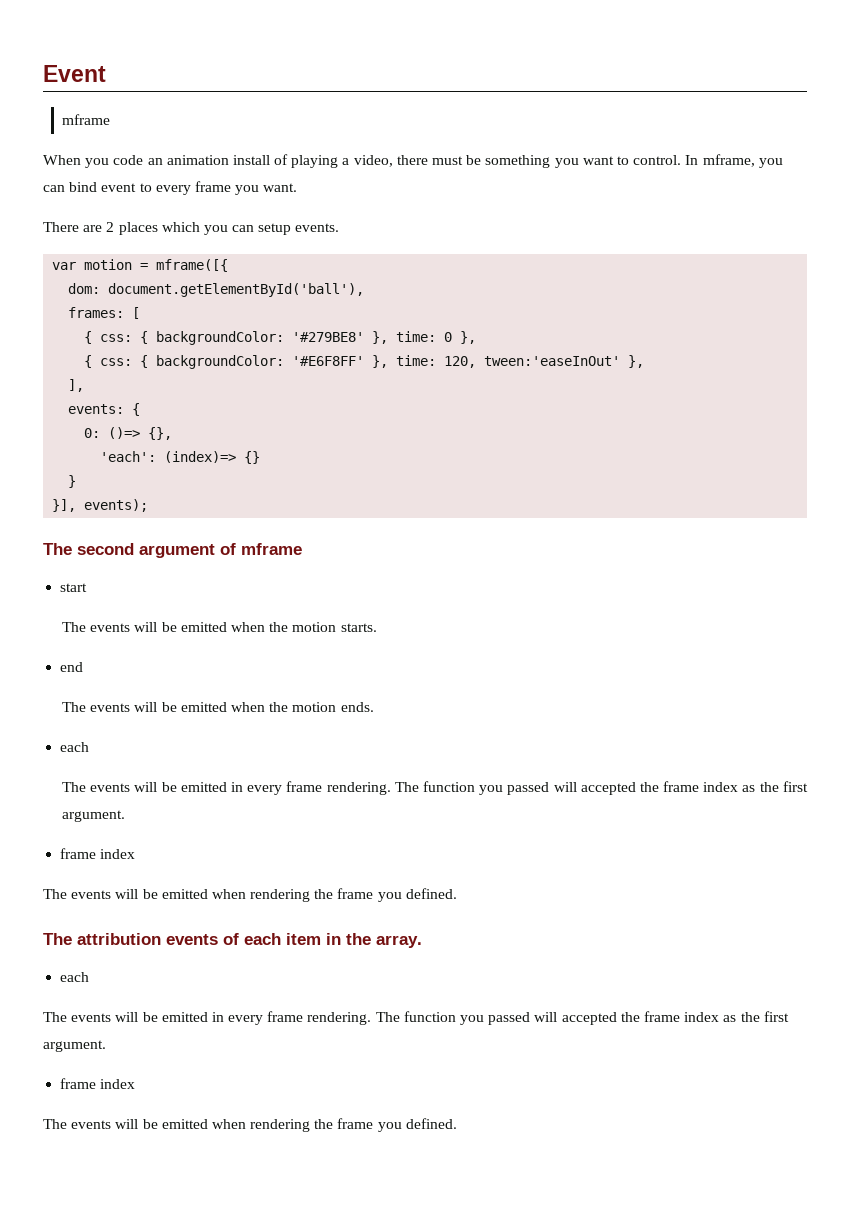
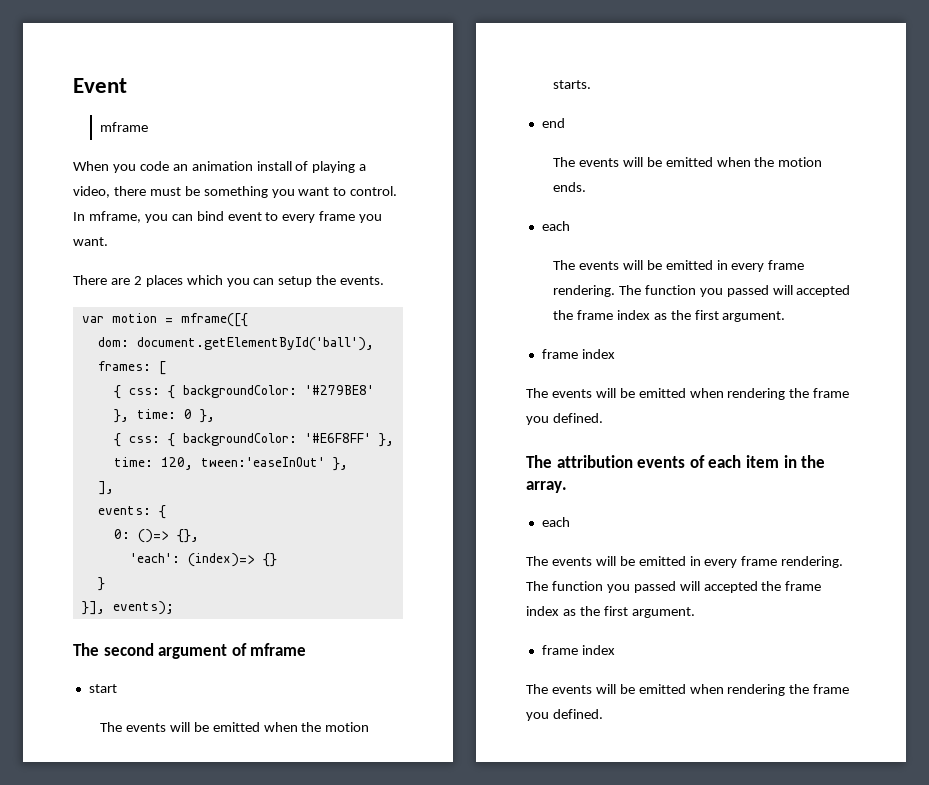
(292, 229) none -> [316,275,337,285] the

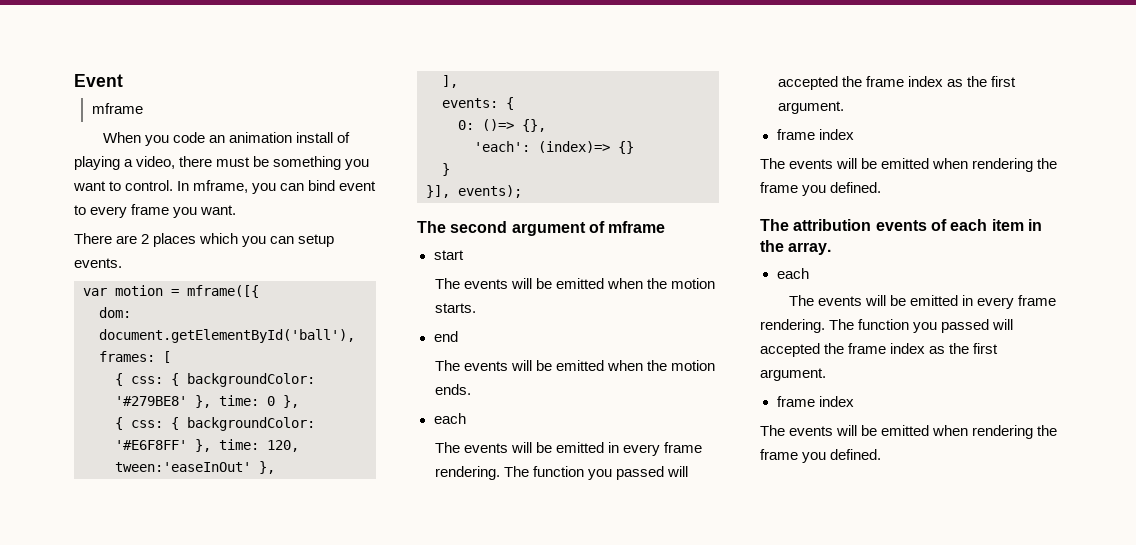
[316,275,337,285] the -> (335, 240) none

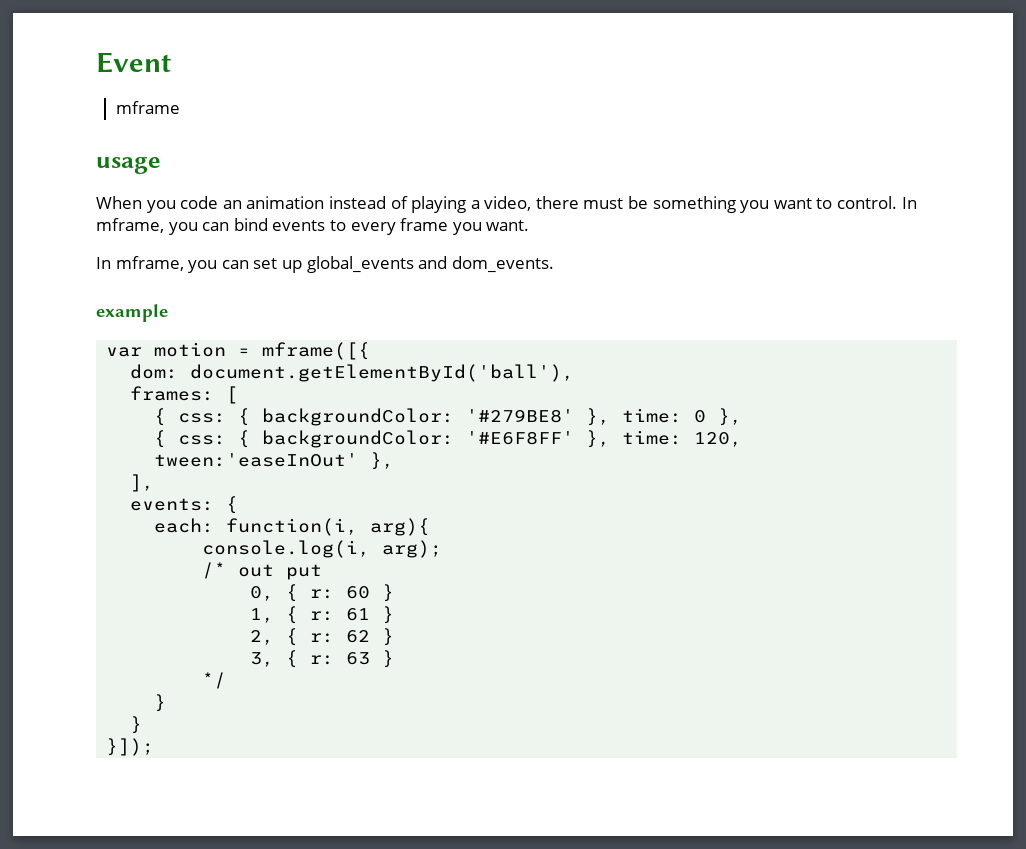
(143, 108) none -> [96,157,161,174] // usage
[296,132,334,143] install -> [328,196,386,209] instead
[339,181,377,191] event -> [272,220,326,231] events
[74,233,335,247] [74,258,122,268] There are 2 places which you can setup events. -> [96,256,554,273] [96,304,168,322] In mframe, you can set up global_events and dom_events. // example
[458,119,546,132] [474,141,634,154] [442,163,450,176] [426,185,522,198] [417,221,666,236] [433,250,464,260] [434,278,716,289] [434,303,476,313] [433,331,458,342] [434,360,716,371] [434,384,471,395] [433,413,466,424] [434,442,703,456] [434,466,688,480] [777,76,1016,90] [777,101,844,114] [776,129,854,140] [760,158,1058,172] [760,182,882,196] [760,219,1042,231] [760,240,832,255] [776,268,809,279] [788,295,1057,309] [760,319,1014,333] [760,343,999,357] [760,368,826,381] [776,396,854,407] [760,425,1058,439] [760,449,882,463] 0: ()=> {}, // 'each': (index)=> {} // } // }], events); // The second argument of mframe // start // The events will be emitted when the motion starts. // end // The events will be emitted when the motion ends. // each // The events will be emitted in every frame rendering. The function you passed will accepted the frame index as the first argument. // frame index // The events will be emitted when rendering the frame you defined. // The attribution events of each item in the array. // each // The events will be emitted in every frame rendering. The function you passed will accepted the frame index as the first argument. // frame index // The events will be emitted when rendering the frame you defined. -> [154,518,431,536] [202,540,443,558] [202,562,323,580] [250,584,395,602] [250,606,395,624] [250,628,395,646] [250,650,395,668] [202,672,227,689] [154,694,167,712] [130,716,143,734] [106,738,155,756] each: function(i, arg){ // console.log(i, arg); // /* out put // 0, { r: 60 } // 1, { r: 61 } // 2, { r: 62 } // 3, { r: 63 } // */ // } // } // }]);

